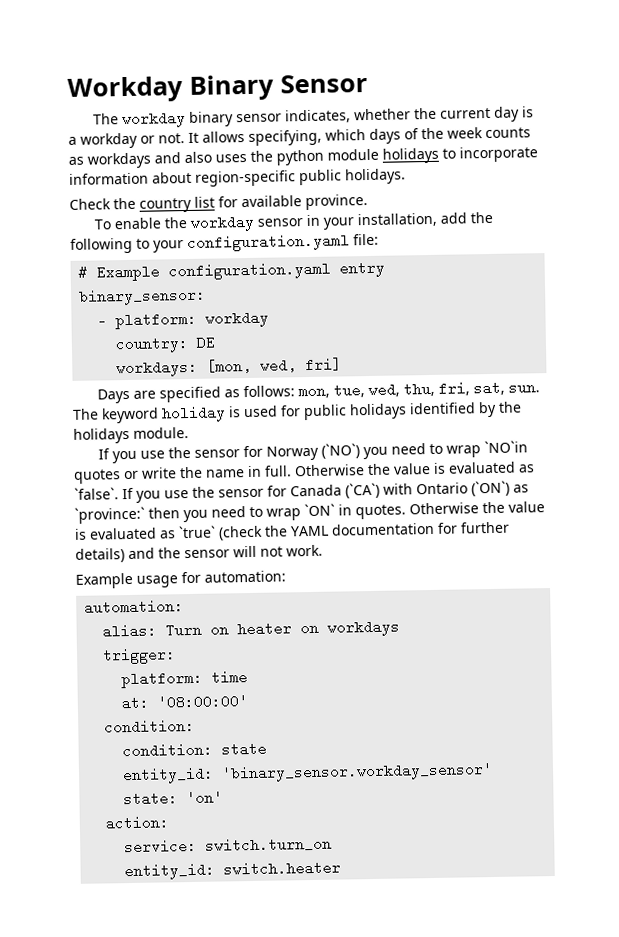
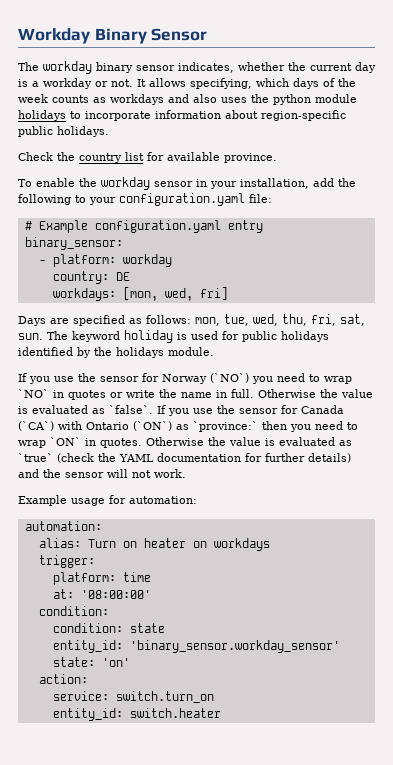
[483,440,528,454] `NO`in -> [18,389,64,398] `NO` in

